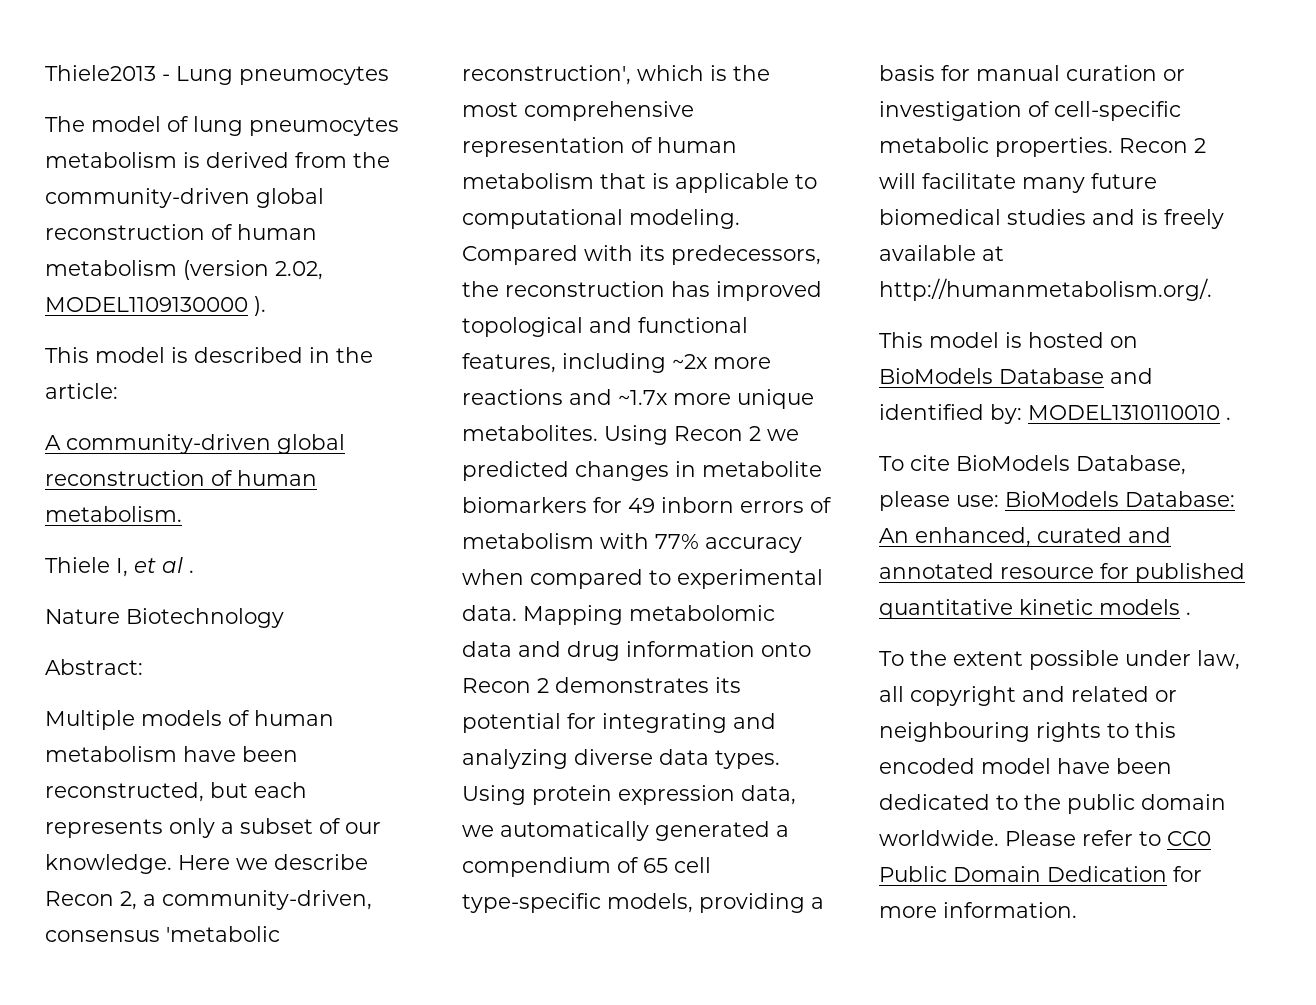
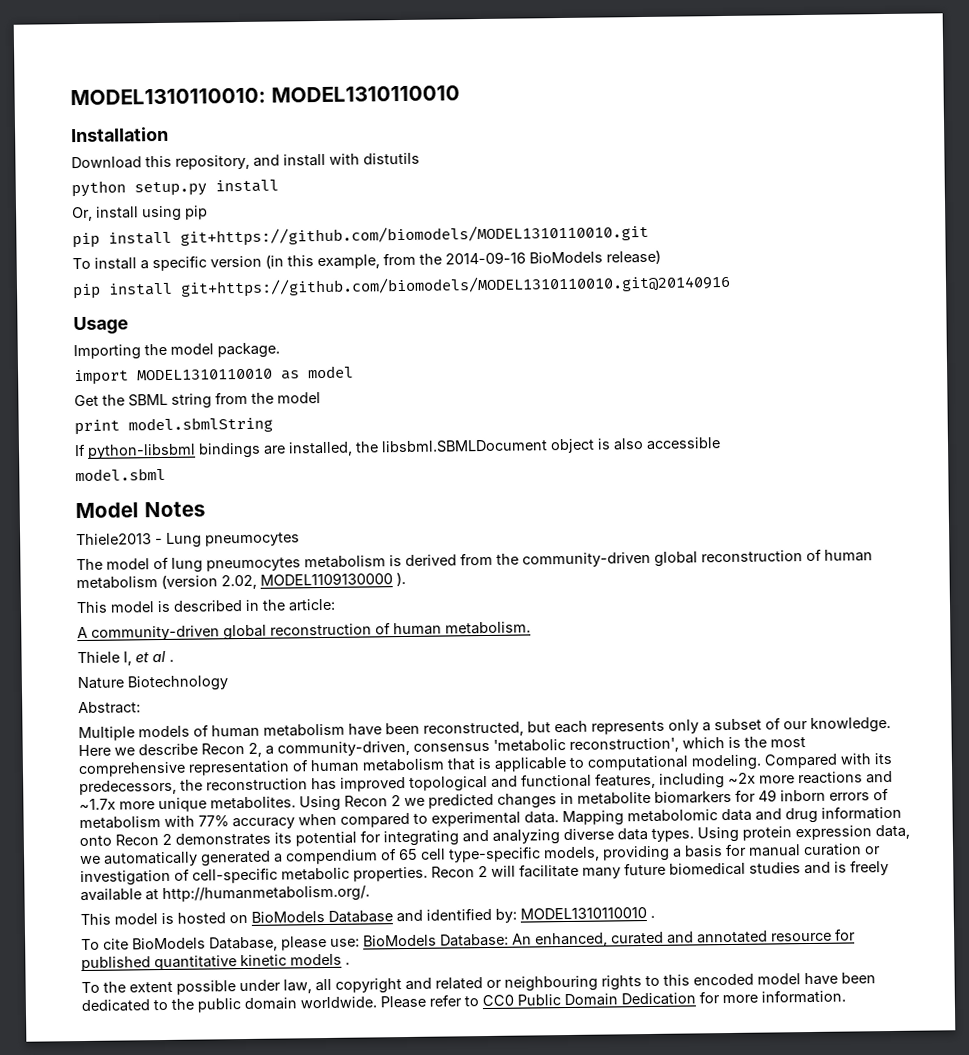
(45, 73) none -> [70,85,460,106] [71,126,169,143] [71,152,420,170] [71,179,279,198] [71,205,208,222] [72,223,649,249] [72,249,661,272] [72,273,731,300] [73,316,129,335] [73,342,280,361] [74,365,354,386] [74,391,321,409] [74,416,273,436] [74,437,721,459] [75,467,166,482] [75,501,205,519] MODEL1310110010: MODEL1310110010 // Installation // Download this repository, and install with distutils // python setup.py install // Or, install using pip // pip install git+https://github.com/biomodels/MODEL1310110010.git // To install a specific version (in this example, from the 2014-09-16 BioModels release) // pip install git+https://github.com/biomodels/MODEL1310110010.git@20140916 // Usage // Importing the model package. // import MODEL1310110010 as model // Get the SBML string from the model // print model.sbmlString // If python-libsbml bindings are installed, the libsbml.SBMLDocument object is also accessible // model.sbml // Model Notes //

